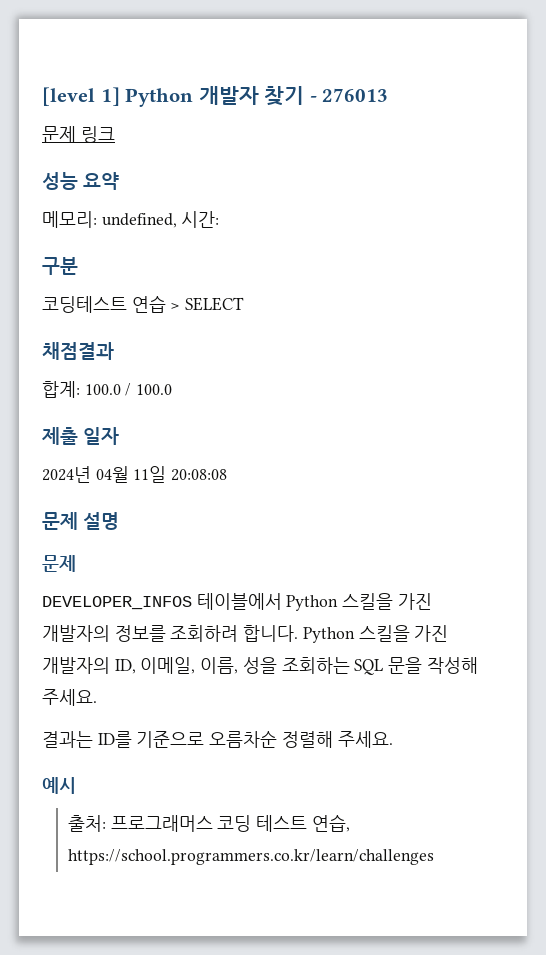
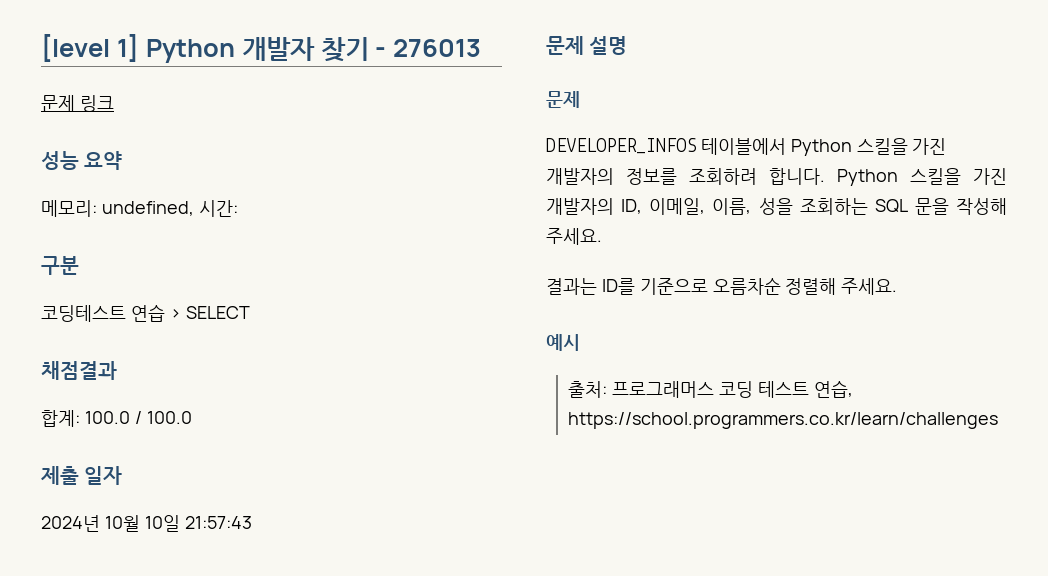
[95,466,228,483] 04월 11일 20:08:08 -> [104,515,252,532] 10월 10일 21:57:43

